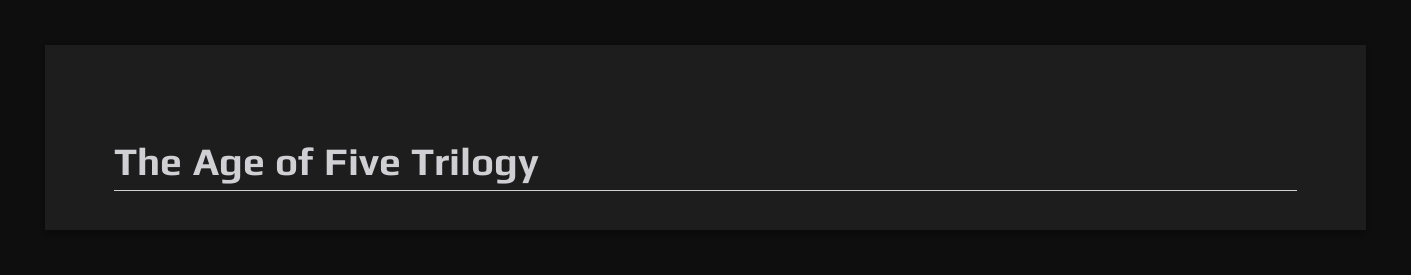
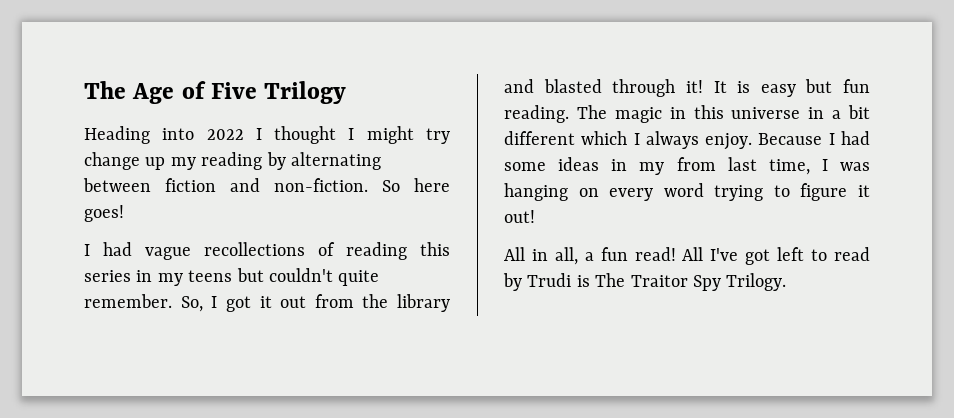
(540, 165) none -> [84,126,450,144] [84,152,381,170] [83,178,450,192] [84,205,124,222] [84,242,450,260] [84,268,380,286] [84,294,450,312] [504,79,870,97] [504,105,870,123] [504,131,870,150] [504,157,870,175] [504,183,870,201] [504,210,535,223] [504,247,870,265] [503,273,787,291] // Heading into 2022 I thought I might try change up my reading by alternating between fiction and non-fiction. So here goes! // I had vague recollections of reading this series in my teens but couldn't quite remember. So, I got it out from the library and blasted through it! It is easy but fun reading. The magic in this universe in a bit different which I always enjoy. Because I had some ideas in my from last time, I was hanging on every word trying to figure it out! // All in all, a fun read! All I've got left to read by Trudi is The Traitor Spy Trilogy.

